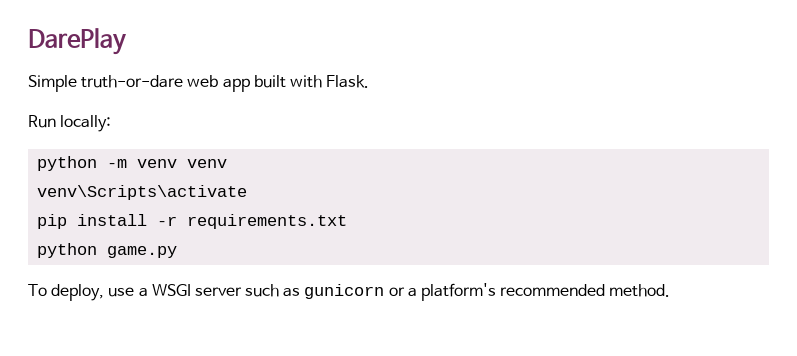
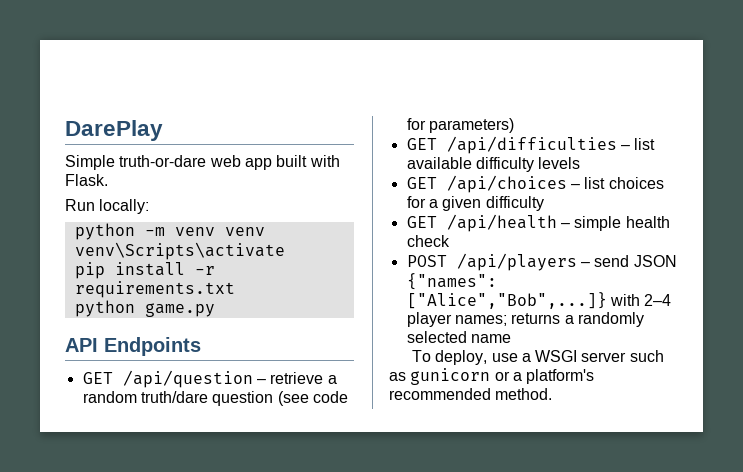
(178, 252) none -> [65,337,201,356] [82,370,337,388] [82,391,348,406] [406,118,514,133] [406,136,656,154] [406,157,581,172] [406,175,664,193] [406,196,544,211] [406,214,670,232] [406,235,450,247] [406,253,677,271] [406,273,497,290] [406,292,672,309] [406,312,644,327] [406,331,511,343] // API Endpoints // GET /api/question – retrieve a random truth/dare question (see code for parameters) // GET /api/difficulties – list available difficulty levels // GET /api/choices – list choices for a given difficulty // GET /api/health – simple health check // POST /api/players – send JSON {"names": ["Alice","Bob",...]} with 2–4 player names; returns a randomly selected name

